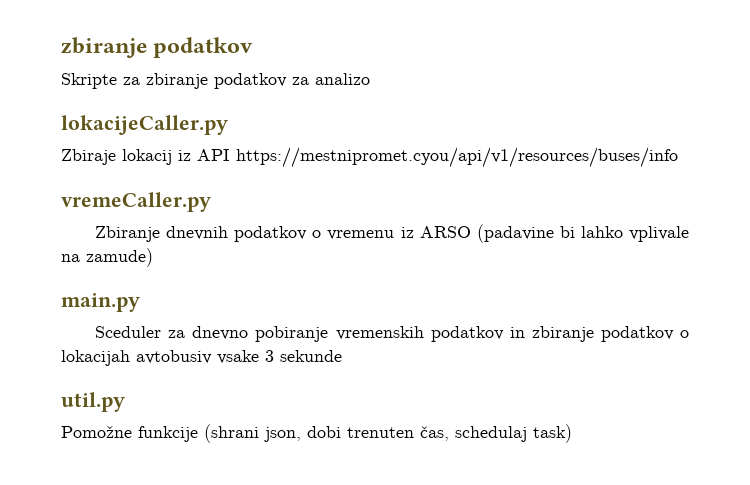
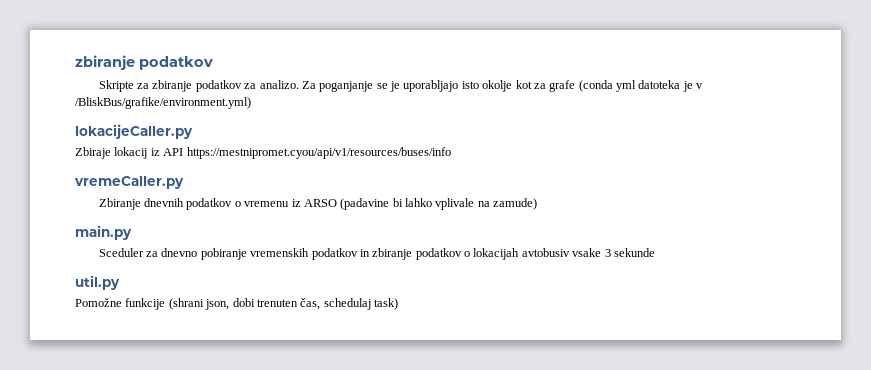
[315,73,370,85] analizo -> [259,80,704,92] [75,97,251,109] analizo. Za poganjanje se je uporabljajo isto okolje kot za grafe (conda yml datoteka je v /BliskBus/grafike/environment.yml)

